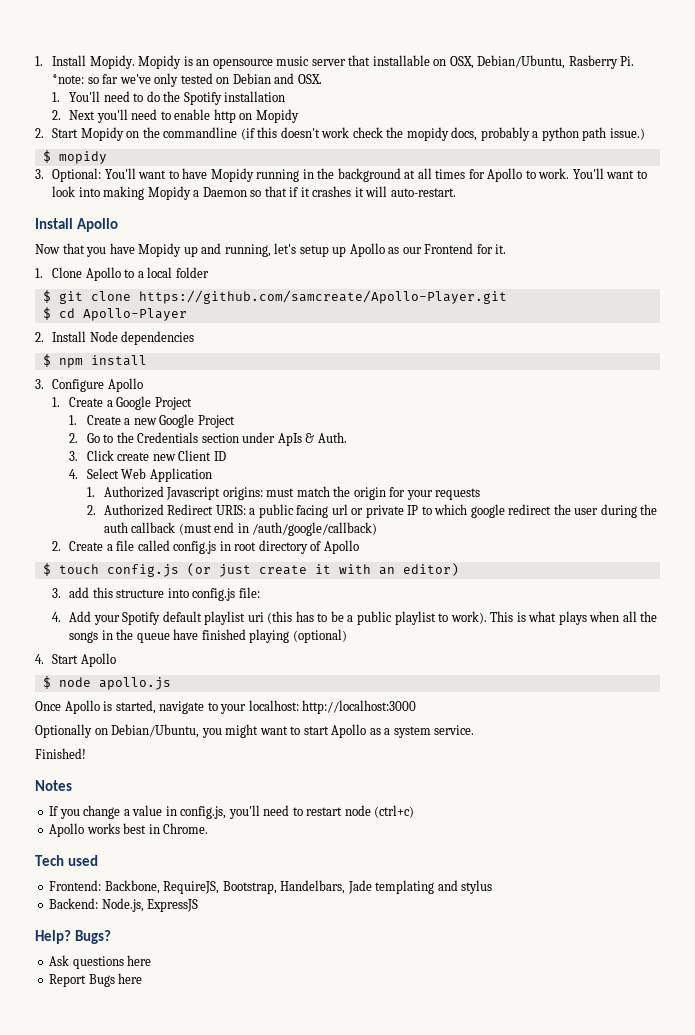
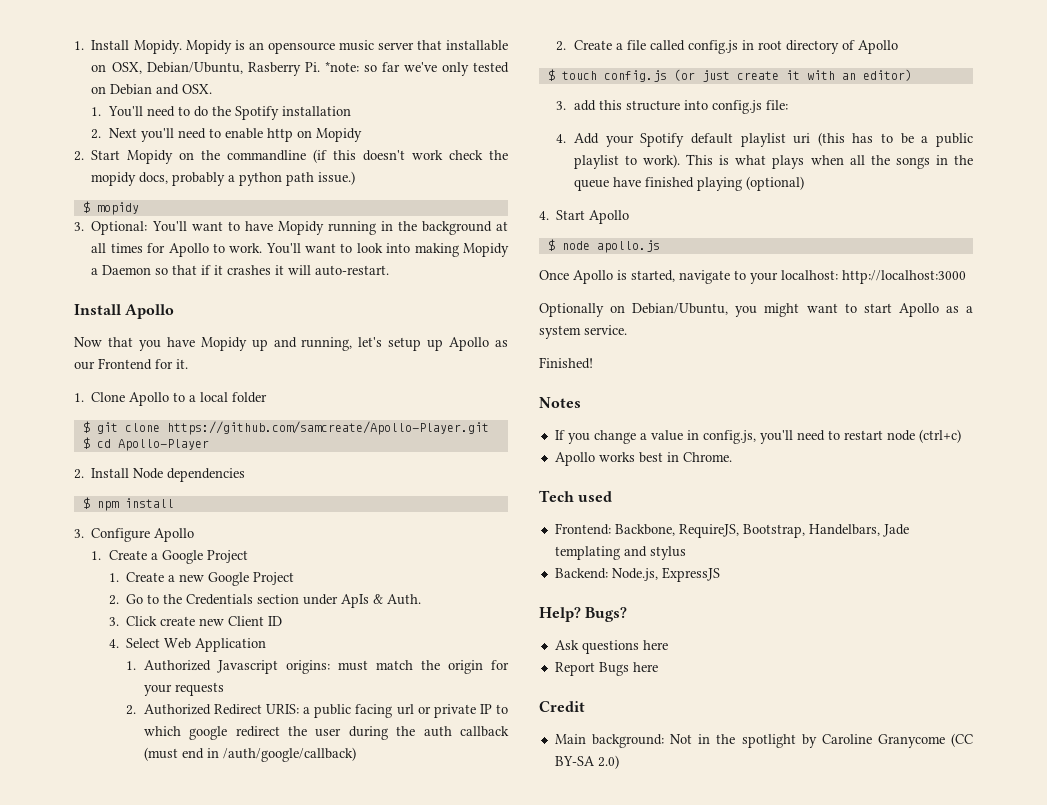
(143, 978) none -> [539,701,585,712] [554,733,973,748] [554,755,619,769] // Credit // Main background: Not in the spotlight by Caroline Granycome (CC BY-SA 2.0)

